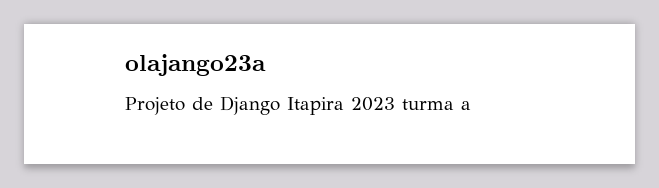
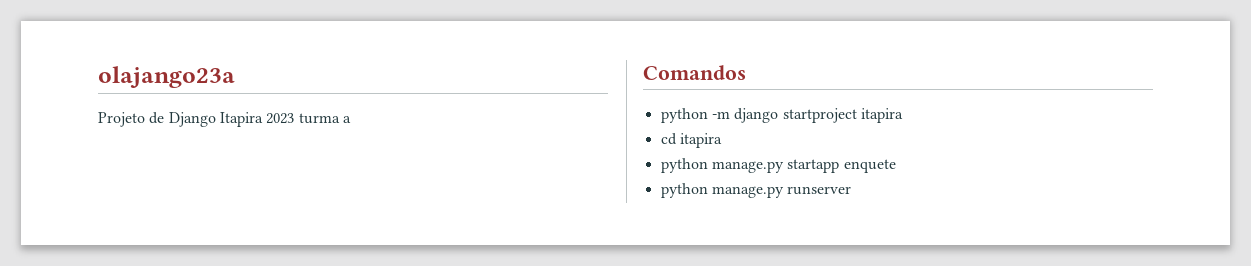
(471, 105) none -> [643,65,746,80] [660,108,903,123] [660,133,722,148] [660,158,896,173] [660,183,852,198] // Comandos // python -m django startproject itapira // cd itapira // python manage.py startapp enquete // python manage.py runserver

